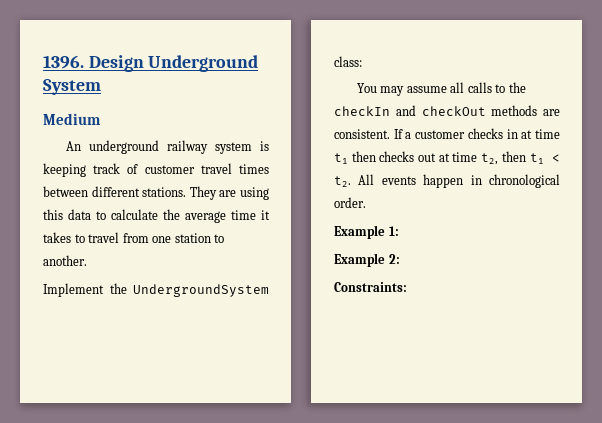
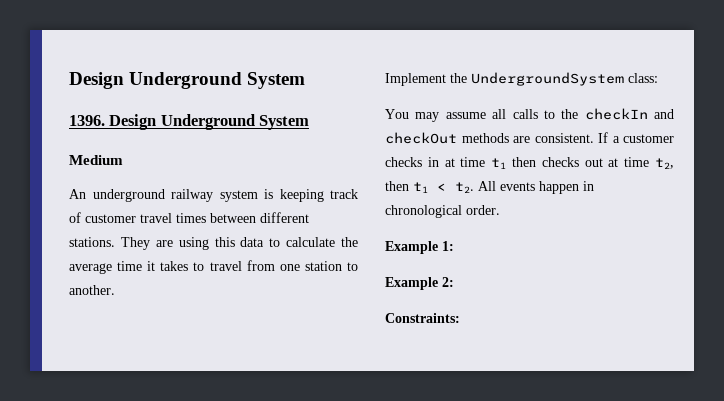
(43, 62) none -> [69,72,306,89] Design Underground System //

